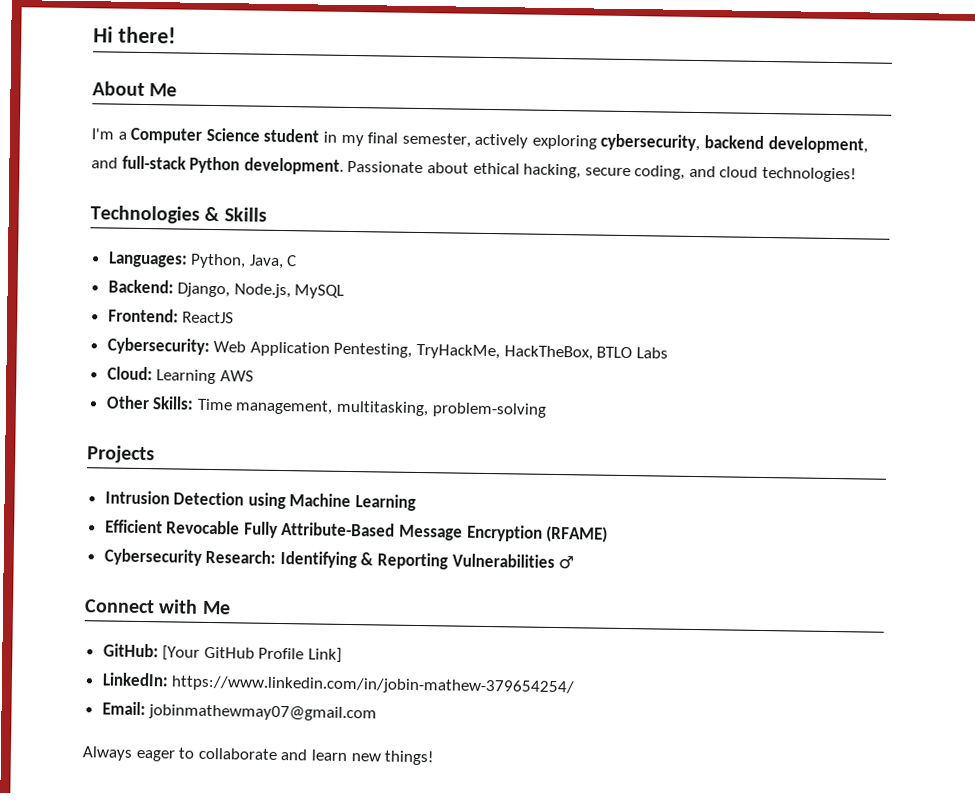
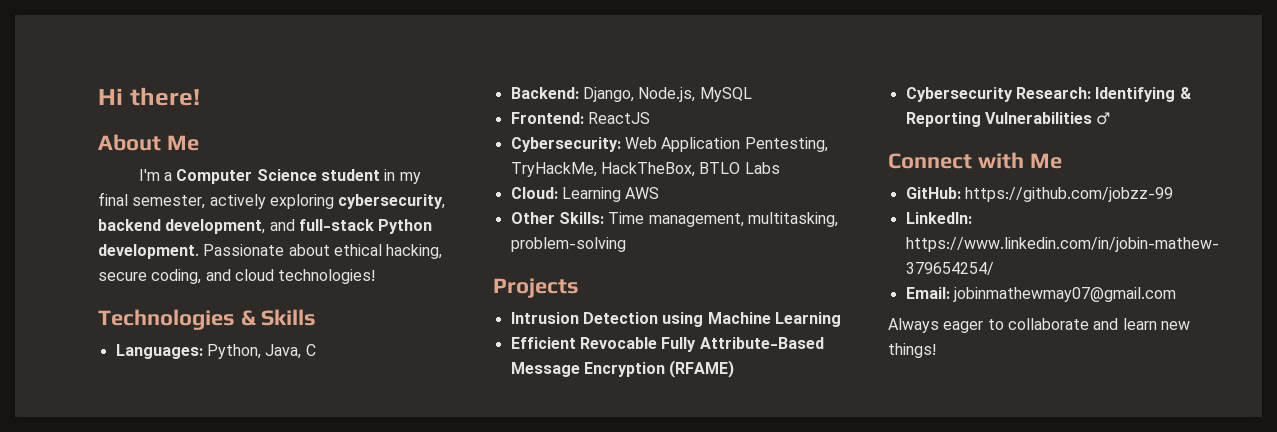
[162,645,343,663] [Your GitHub Profile Link] -> [964,187,1173,202] https://github.com/jobzz-99

